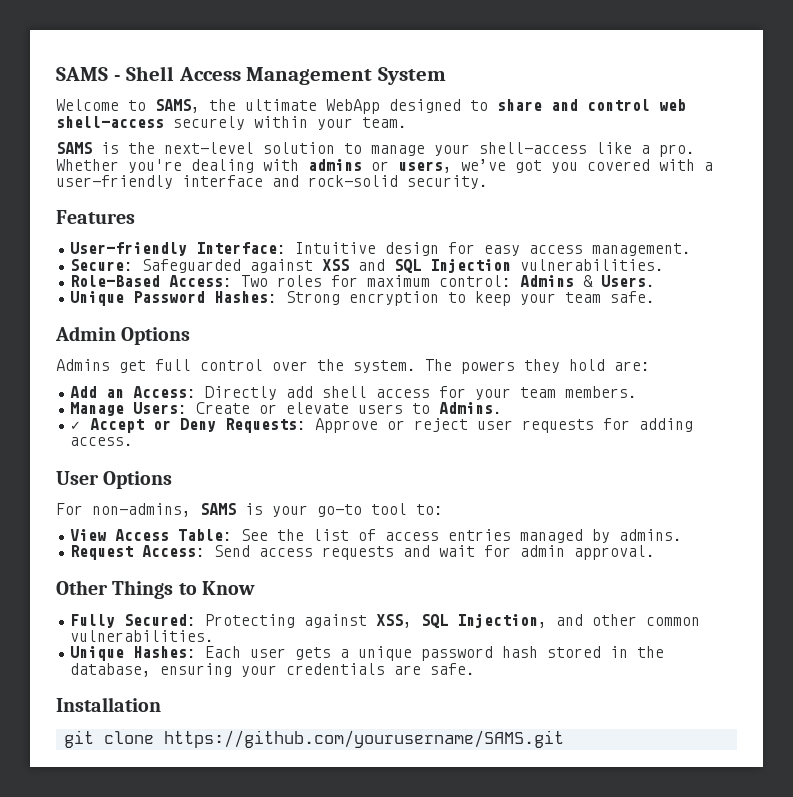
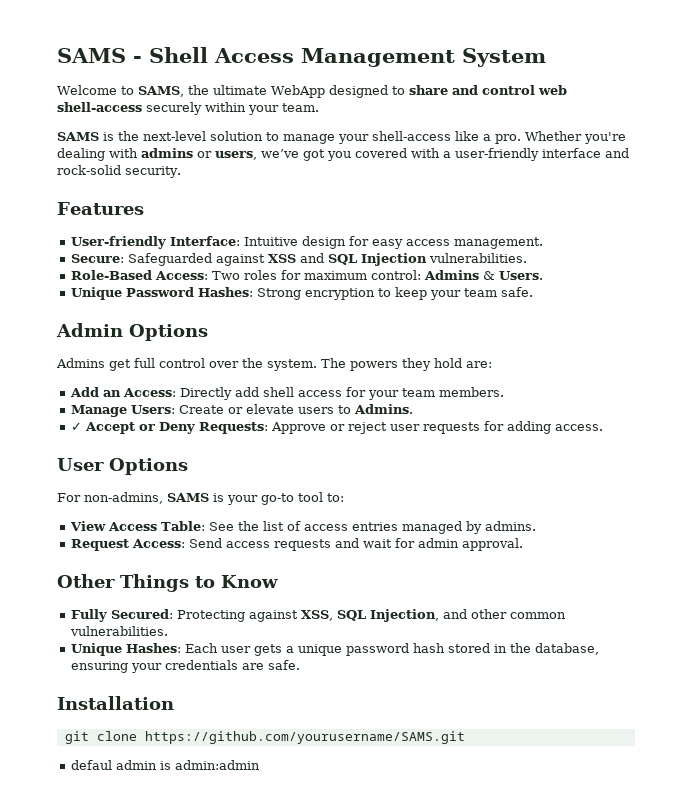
(564, 739) none -> [71,760,261,770] // defaul admin is admin:admin

